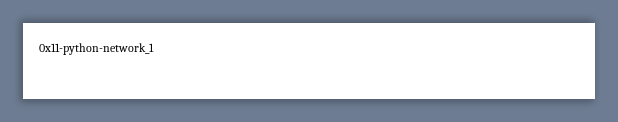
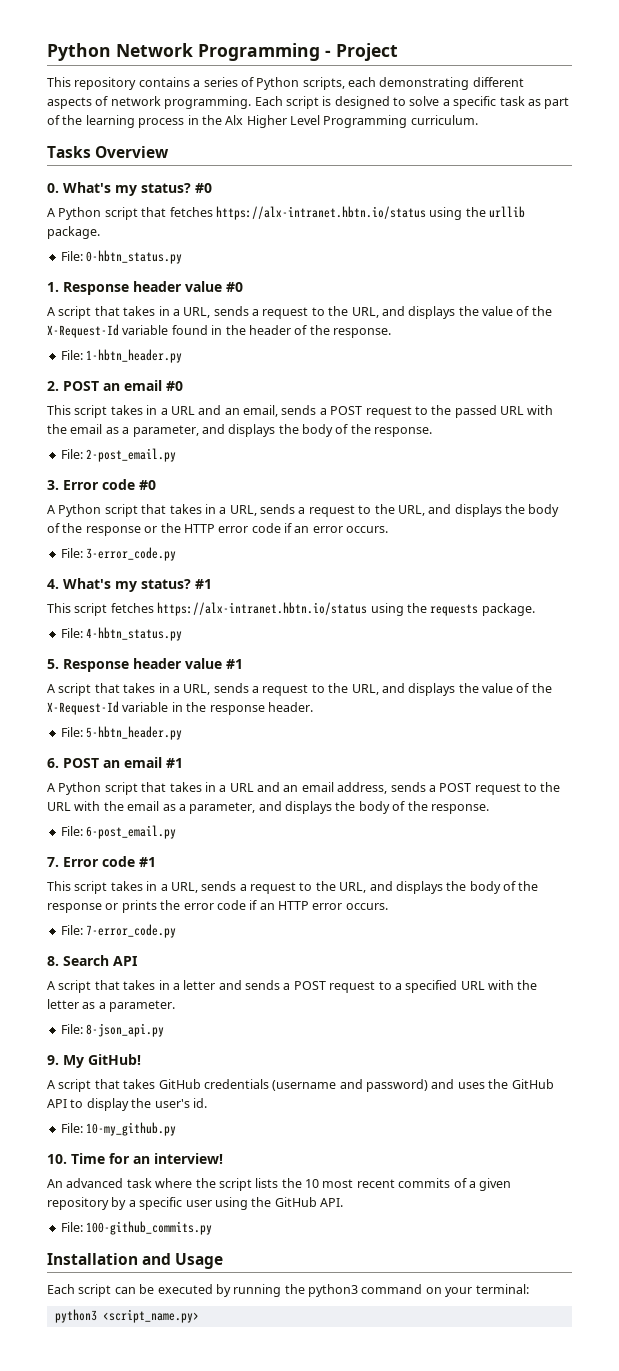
[39,43,154,55] 0x11-python-network_1 -> [47,43,398,61] [47,77,524,90] [47,96,570,109] [47,115,478,128] [47,146,170,158] [47,182,212,196] [47,206,525,220] [47,226,100,239] [60,250,183,264] [47,281,243,295] [47,306,552,319] [47,324,391,338] [60,349,183,363] [47,380,183,391] [47,405,554,418] [47,424,433,437] [60,448,177,462] [47,479,156,490] [47,504,560,517] [47,523,389,536] [60,547,177,561] [47,578,212,592] [47,602,535,616] [60,627,183,641] [47,658,243,672] [47,683,552,696] [47,701,313,715] [60,726,183,740] [47,757,183,768] [47,782,561,795] [47,801,489,814] [60,825,177,839] [47,856,156,867] [47,881,539,894] [47,900,388,913] [60,924,177,938] [47,955,137,966] [47,980,538,993] [47,999,176,1012] [60,1023,165,1037] [47,1054,141,1068] [47,1079,554,1092] [47,1098,207,1111] [60,1122,177,1136] [47,1153,223,1164] [47,1178,512,1191] [47,1197,343,1210] [60,1221,213,1235] [47,1253,224,1269] [47,1284,529,1297] [54,1309,199,1323] Python Network Programming - Project // This repository contains a series of Python scripts, each demonstrating different aspects of network programming. Each script is designed to solve a specific task as part of the learning process in the Alx Higher Level Programming curriculum. // Tasks Overview // 0. What's my status? #0 // A Python script that fetches https://alx-intranet.hbtn.io/status using the urllib package. // File: 0-hbtn_status.py // 1. Response header value #0 // A script that takes in a URL, sends a request to the URL, and displays the value of the X-Request-Id variable found in the header of the response. // File: 1-hbtn_header.py // 2. POST an email #0 // This script takes in a URL and an email, sends a POST request to the passed URL with the email as a parameter, and displays the body of the response. // File: 2-post_email.py // 3. Error code #0 // A Python script that takes in a URL, sends a request to the URL, and displays the body of the response or the HTTP error code if an error occurs. // File: 3-error_code.py // 4. What's my status? #1 // This script fetches https://alx-intranet.hbtn.io/status using the requests package. // File: 4-hbtn_status.py // 5. Response header value #1 // A script that takes in a URL, sends a request to the URL, and displays the value of the X-Request-Id variable in the response header. // File: 5-hbtn_header.py // 6. POST an email #1 // A Python script that takes in a URL and an email address, sends a POST request to the URL with the email as a parameter, and displays the body of the response. // File: 6-post_email.py // 7. Error code #1 // This script takes in a URL, sends a request to the URL, and displays the body of the response or prints the error code if an HTTP error occurs. // File: 7-error_code.py // 8. Search API // A script that takes in a letter and sends a POST request to a specified URL with the letter as a parameter. // File: 8-json_api.py // 9. My GitHub! // A script that takes GitHub credentials (username and password) and uses the GitHub API to display the user's id. // File: 10-my_github.py // 10. Time for an interview! // An advanced task where the script lists the 10 most recent commits of a given repository by a specific user using the GitHub API. // File: 100-github_commits.py // Installation and Usage // Each script can be executed by running the python3 command on your terminal: // python3 <script_name.py>

